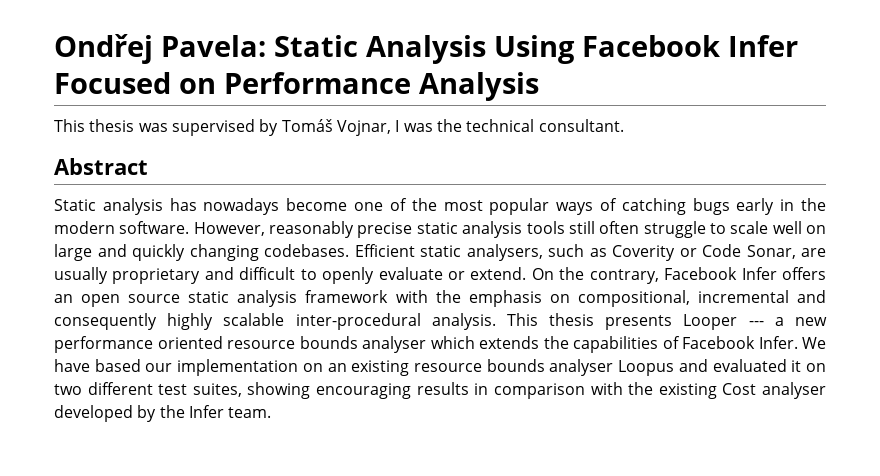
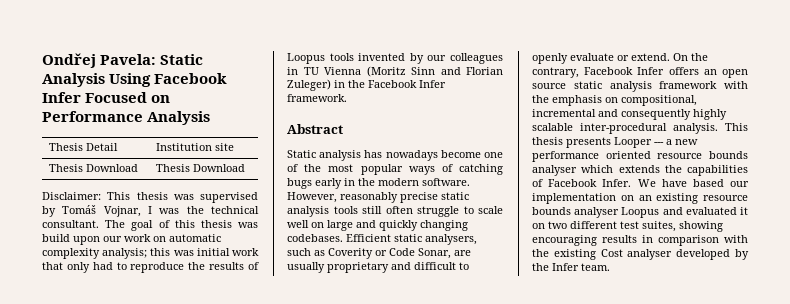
(539, 86) // -> [48,143,118,151] [155,143,234,151] [48,164,138,172] [155,164,245,172] [42,192,101,200] // Thesis Detail | Institution site // Thesis Download | Thesis Download // Disclaimer:
(624, 125) none -> [105,220,258,231] [42,234,221,245] [42,248,259,259] [42,262,259,273] [287,53,503,64] [287,66,503,77] [287,79,446,91] [287,94,347,102] The goal of this thesis was build upon our work on automatic complexity analysis; this was initial work that only had to reproduce the results of Loopus tools invented by our colleagues in TU Vienna (Moritz Sinn and Florian Zuleger) in the Facebook Infer framework.

